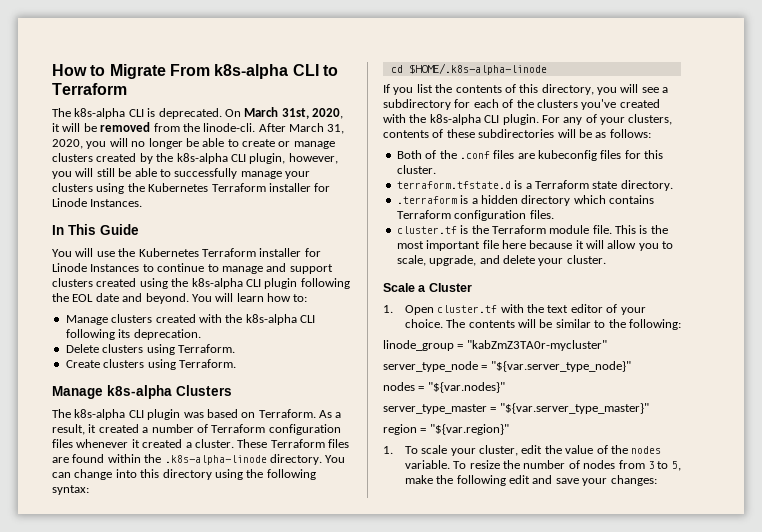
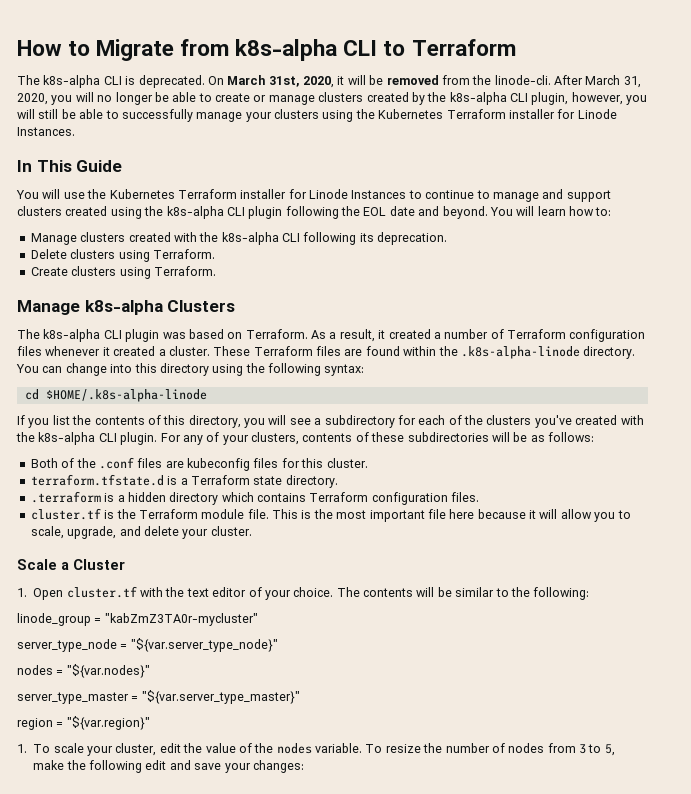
[169,64,210,76] From -> [180,39,230,56] from

